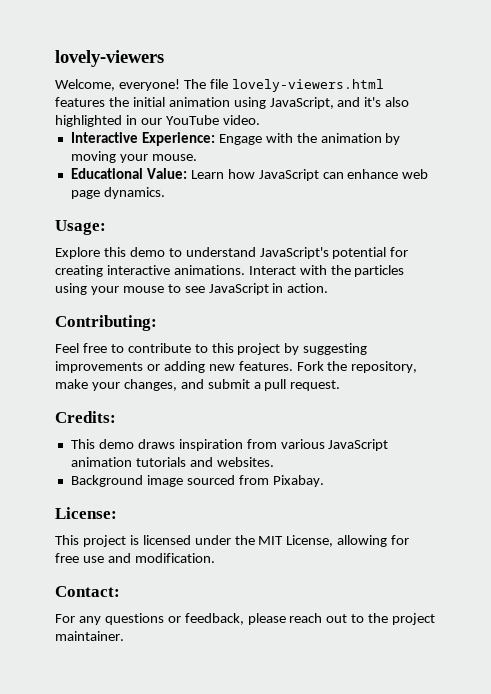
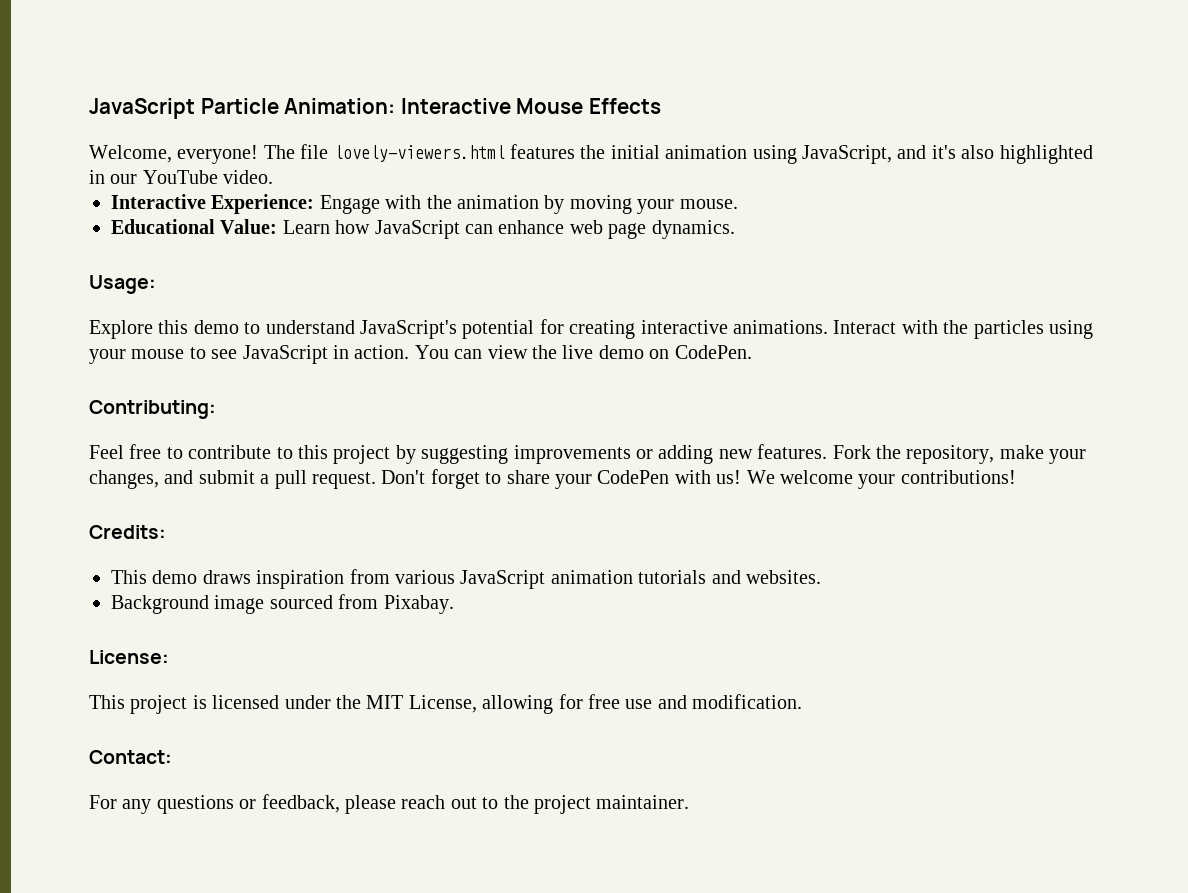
[55,50,164,67] lovely-viewers -> [89,98,661,119] JavaScript Particle Animation: Interactive Mouse Effects
(329, 288) none -> [414,345,752,359] You can view the live demo on CodePen.
(341, 385) none -> [381,469,1016,489] Don't forget to share your CodePen with us! We welcome your contributions!

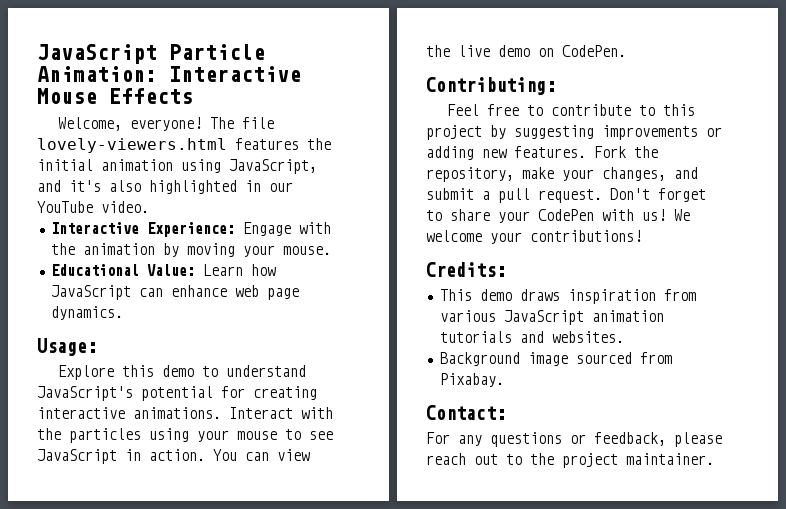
[89,650,169,664] [89,694,803,714] // License: // This project is licensed under the MIT License, allowing for free use and modification. -> (504, 380) none

